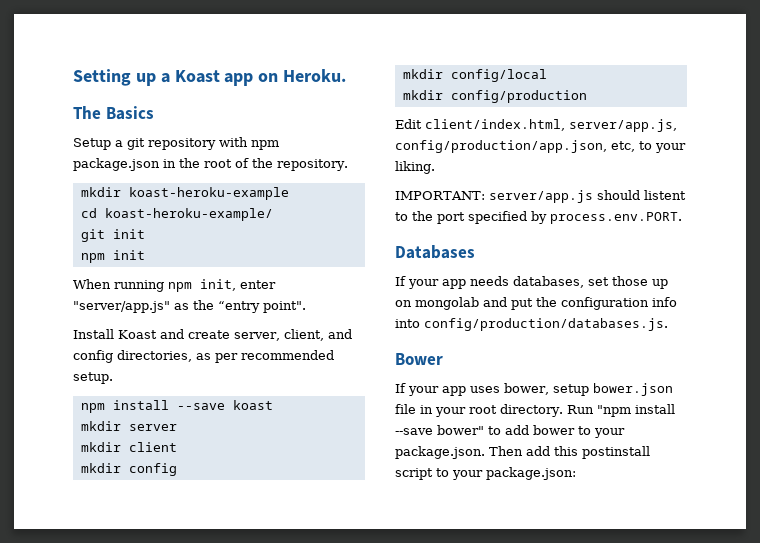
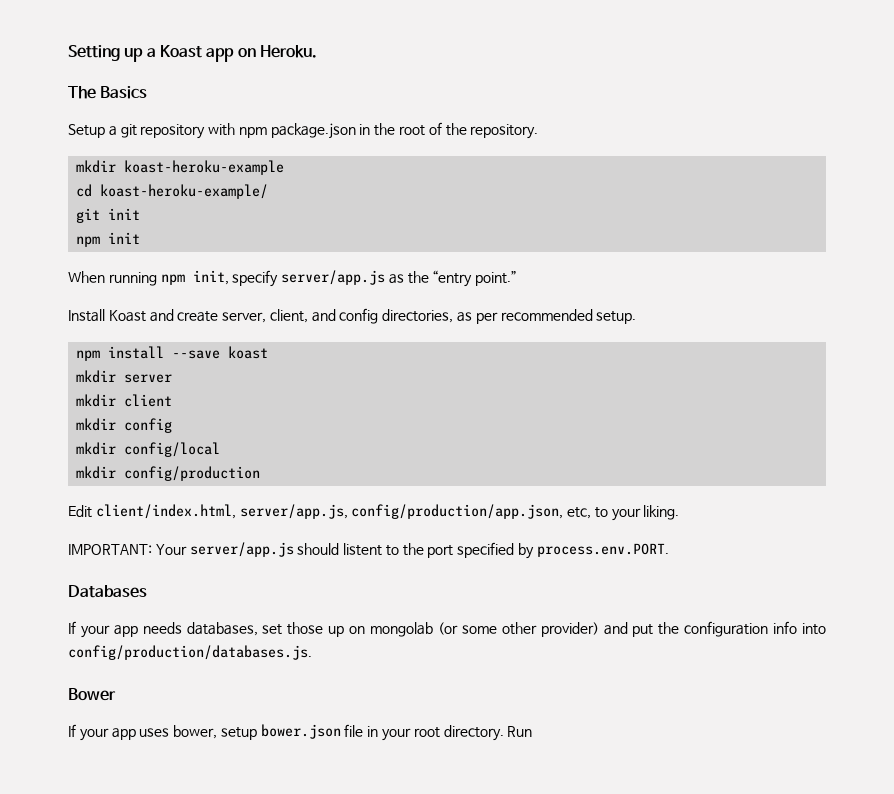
[240,280,276,289] [73,301,170,313] enter "server/app.js" -> [232,270,386,287] specify server/app.js
[263,301,306,313] point". -> [475,270,518,286] point.”
(485, 195) none -> [155,544,187,555] Your
(479, 303) none -> [437,622,599,637] (or some other provider)
[596,404,675,417] [395,425,625,438] [395,446,650,459] [395,467,576,480] "npm install --save bower" to add bower to your package.json. Then add this postinstall script to your package.json: -> (533, 731) none

